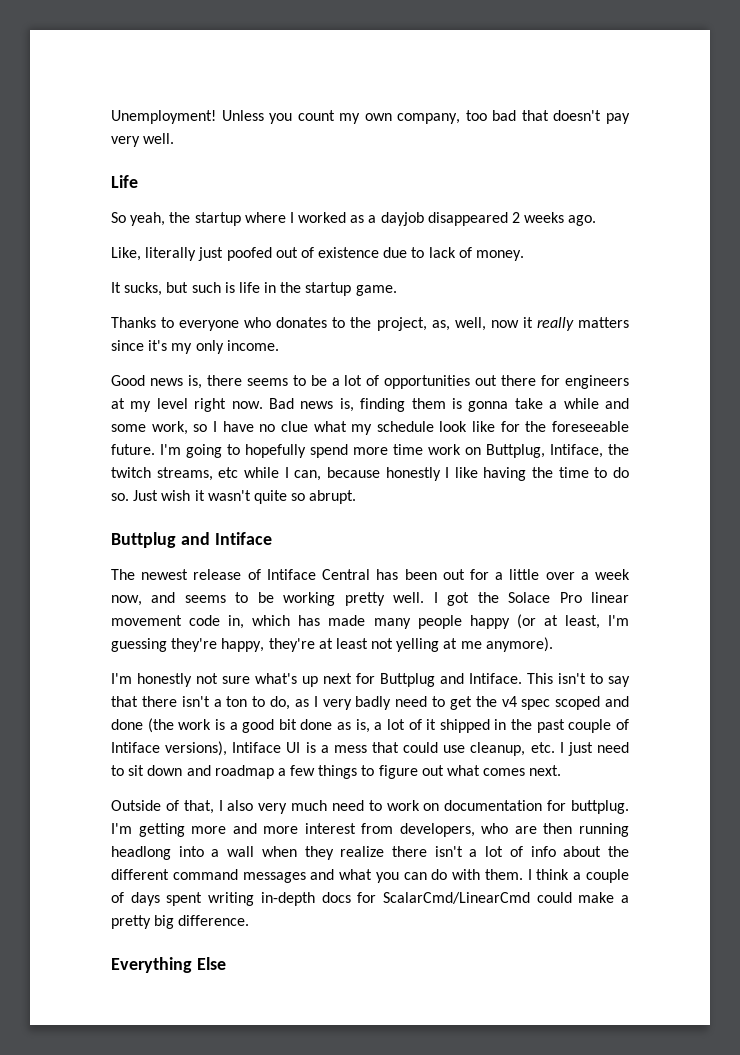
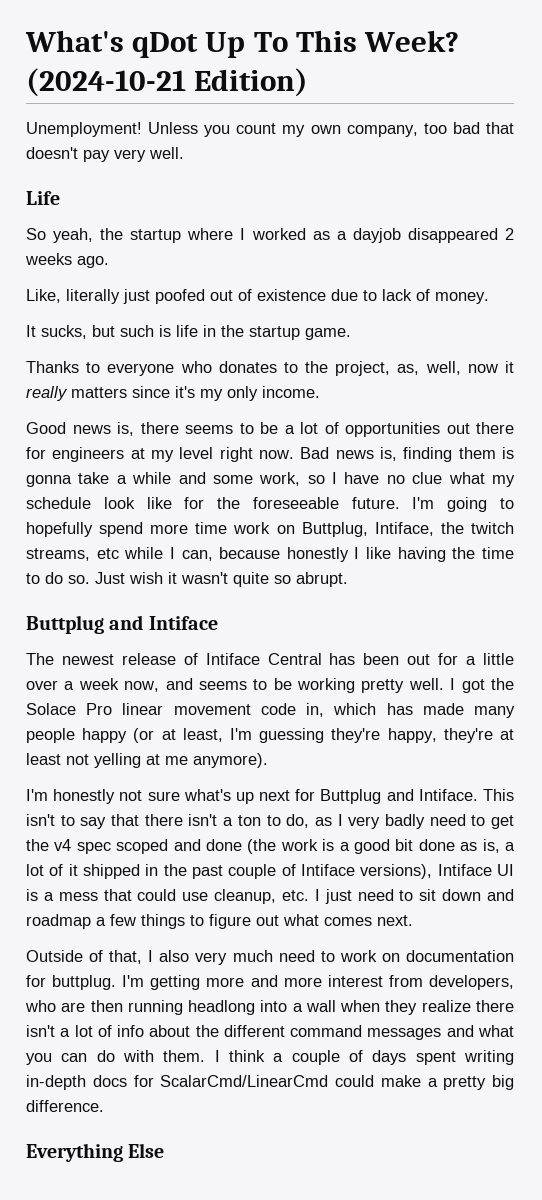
(111, 117) none -> [25,30,460,58] [26,68,309,97] What's qDot Up To This Week? (2024-10-21 Edition) //

